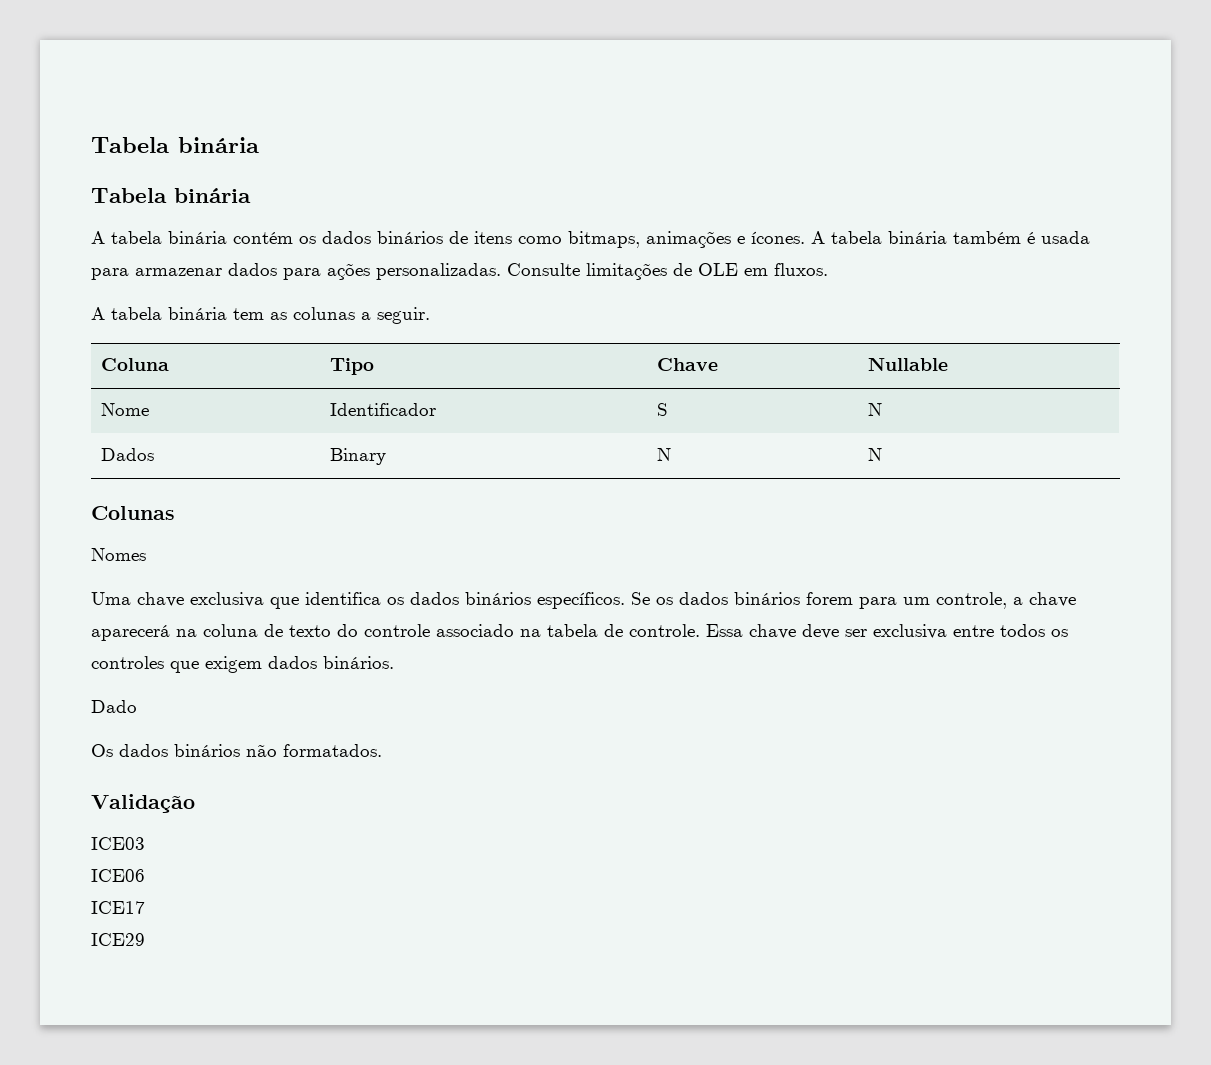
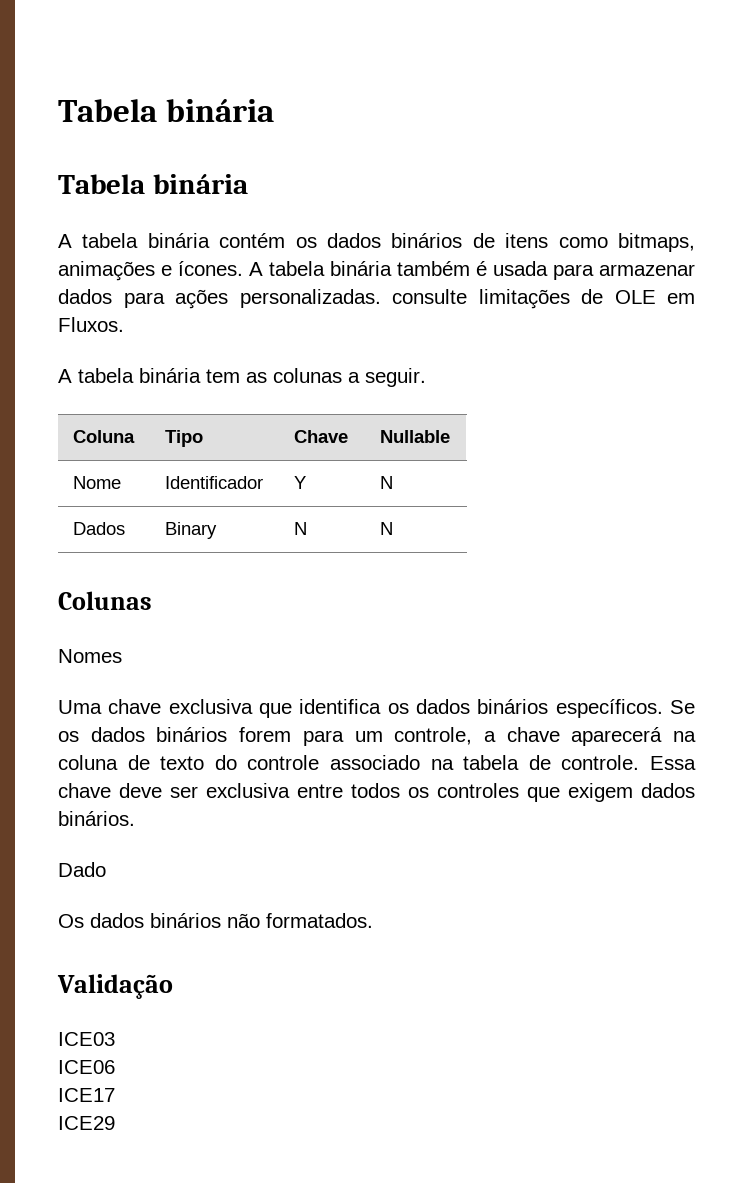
[507,263,580,276] Consulte -> [392,289,467,304] consulte
[774,263,828,276] fluxos. -> [58,317,124,332] Fluxos.
[656,403,668,416] S -> [294,476,307,489] Y

